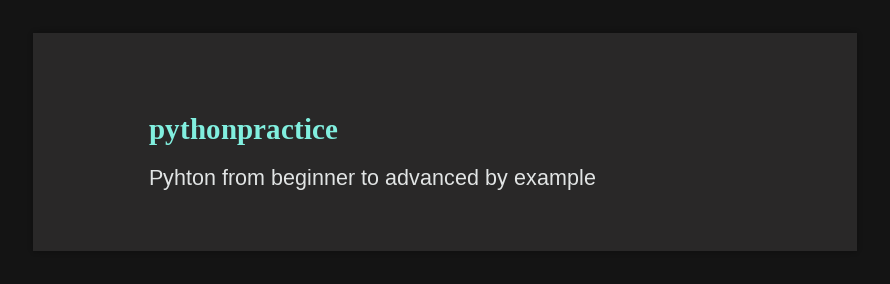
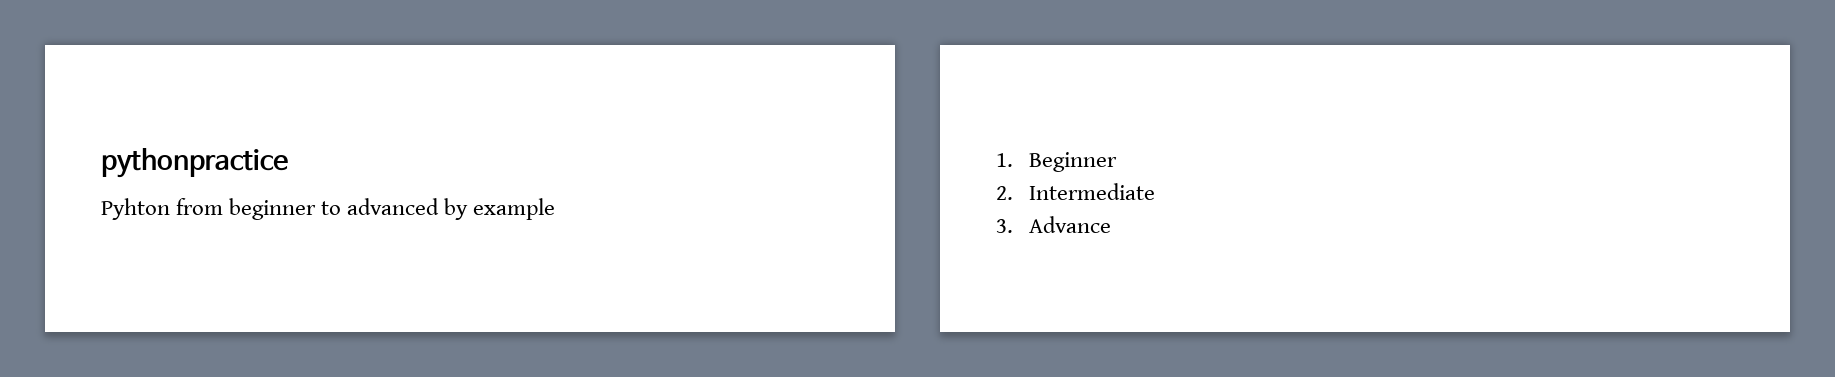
(596, 179) none -> [996,152,1117,172] [996,183,1155,200] [996,216,1111,233] // 1. Beginner // 2. Intermediate // 3. Advance

